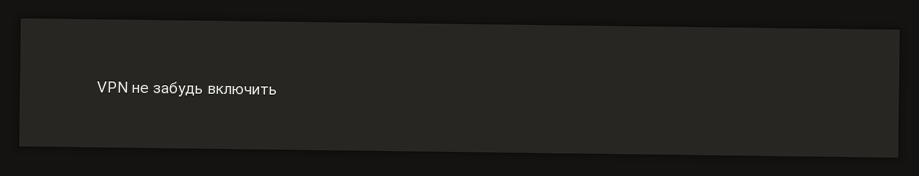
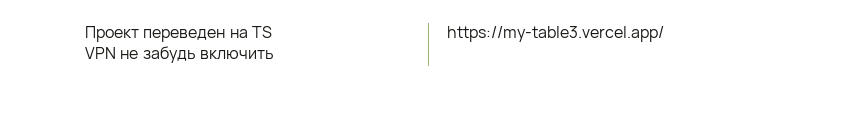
(96, 87) none -> [85,26,272,42] Проект переведен на TS //
(278, 90) none -> [447,26,664,42] https://my-table3.vercel.app/

